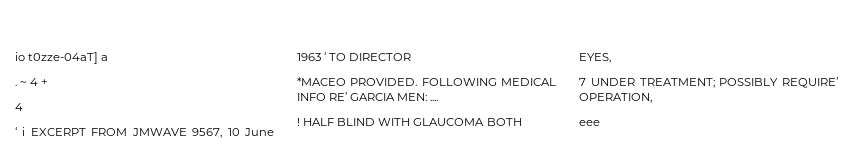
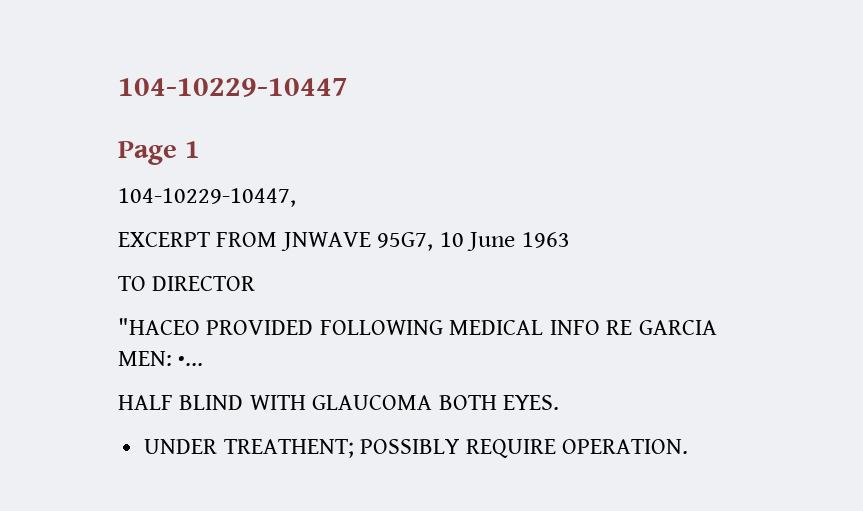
[15,52,109,64] [15,78,49,86] [15,103,23,111] [15,127,223,138] io t0zze-04aT] a // . ~ 4 + // 4 // ‘ i EXCERPT FROM JMWAVE 9567, -> [118,78,348,97] [118,141,200,165] [118,188,296,207] [118,232,434,251] 104-10229-10447 // Page 1 // 104-10229-10447, // EXCERPT FROM JNWAVE 95G7,
[324,52,327,61] ‘ -> (570, 240) //
[297,77,418,86] *MACEO PROVIDED. -> [118,318,314,335] "HACEO PROVIDED
[329,92,348,101] RE’ -> [606,320,633,335] RE
[430,99,439,101] [297,118,300,126] .... // ! -> [178,356,204,366] •... //
[579,53,611,63] [579,77,838,88] [579,93,652,103] [579,120,600,126] EYES, // 7 UNDER TREATMENT; POSSIBLY REQUIRE’ OPERATION, // eee -> [503,395,560,410] [144,439,689,458] EYES. // UNDER TREATHENT; POSSIBLY REQUIRE OPERATION.

